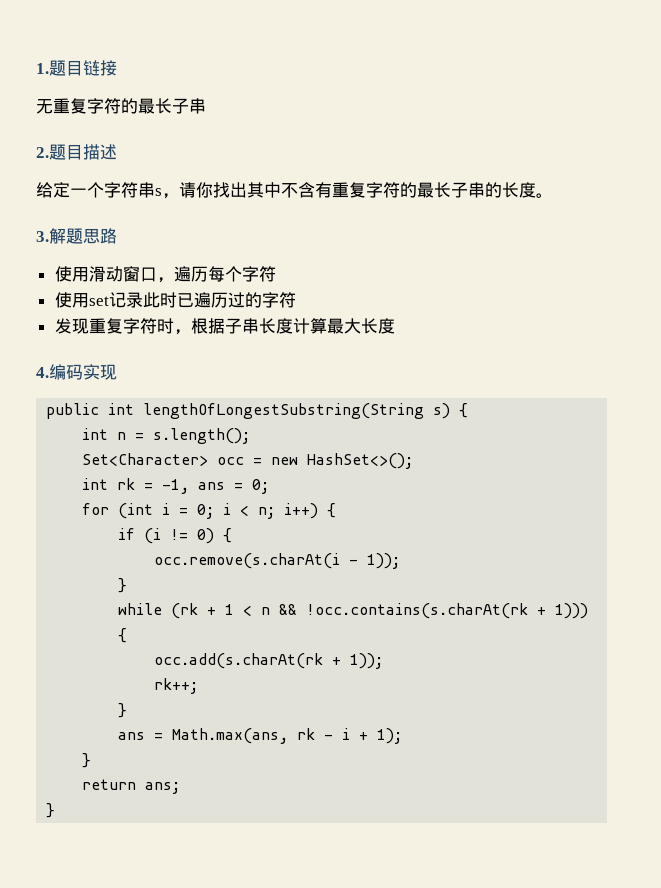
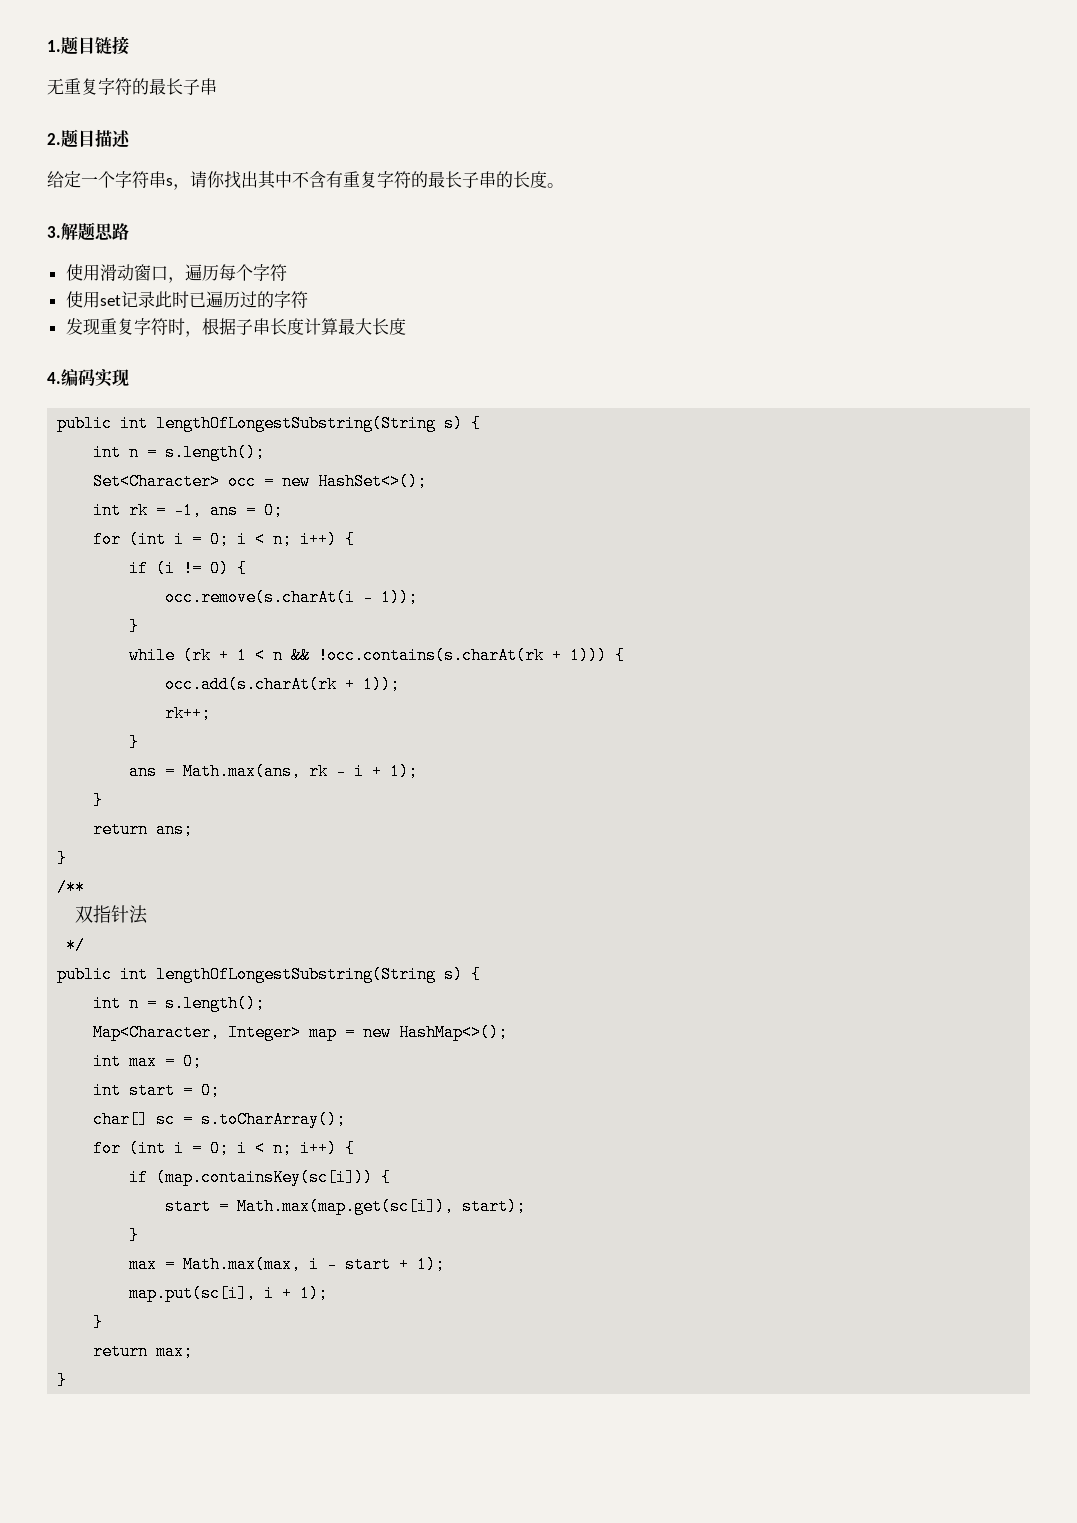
(56, 810) none -> [57,879,86,896] [75,905,149,924] [66,937,86,954] [57,966,482,983] [93,995,266,1012] [93,1024,509,1041] [93,1053,203,1070] [93,1082,221,1099] [93,1111,347,1128] [93,1140,356,1157] [129,1169,392,1186] [165,1198,527,1215] [129,1227,140,1244] [129,1256,446,1273] [129,1285,329,1302] [93,1314,104,1331] [93,1343,194,1360] [57,1372,68,1389] // /** // 双指针法 // */ // public int lengthOfLongestSubstring(String s) { // int n = s.length(); // Map<Character, Integer> map = new HashMap<>(); // int max = 0; // int start = 0; // char[] sc = s.toCharArray(); // for (int i = 0; i < n; i++) { // if (map.containsKey(sc[i])) { // start = Math.max(map.get(sc[i]), start); // } // max = Math.max(max, i - start + 1); // map.put(sc[i], i + 1); // } // return max; // }

